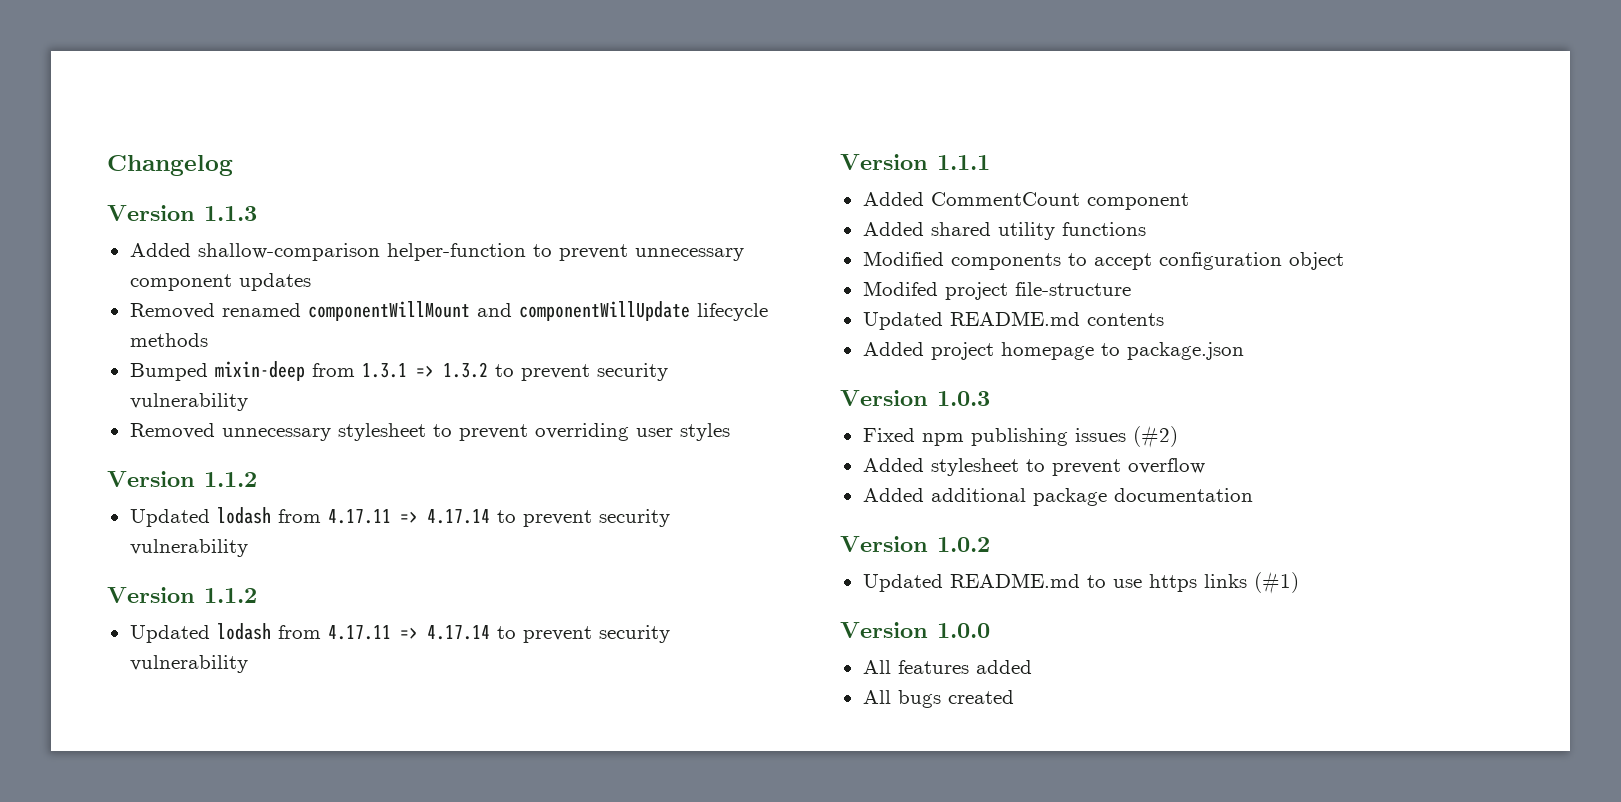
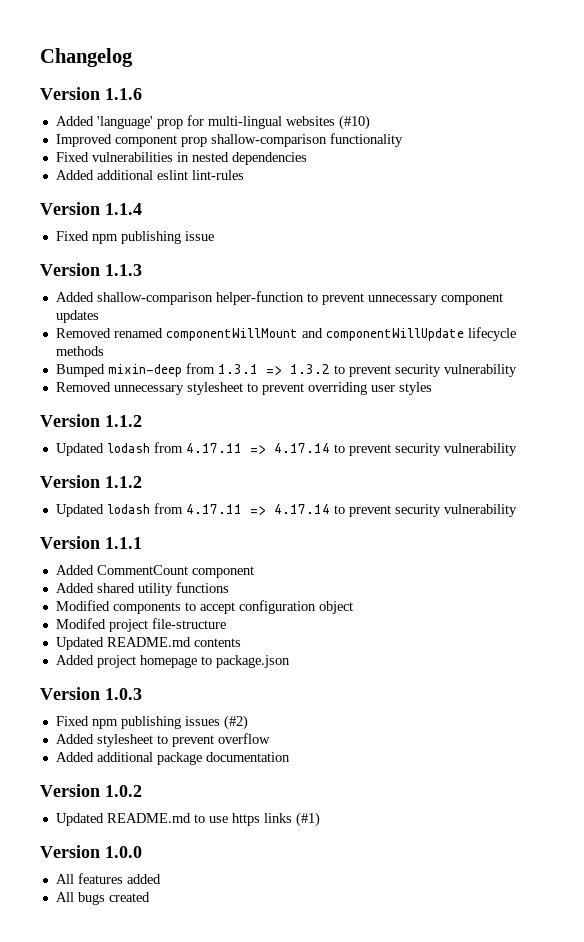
(233, 165) none -> [40,87,142,100] [55,115,370,130] [55,133,403,147] [55,152,307,165] [55,170,244,180] [40,202,142,215] [55,231,214,244] // Version 1.1.6 // Added 'language' prop for multi-lingual websites (#10) // Improved component prop shallow-comparison functionality // Fixed vulnerabilities in nested dependencies // Added additional eslint lint-rules // Version 1.1.4 // Fixed npm publishing issue

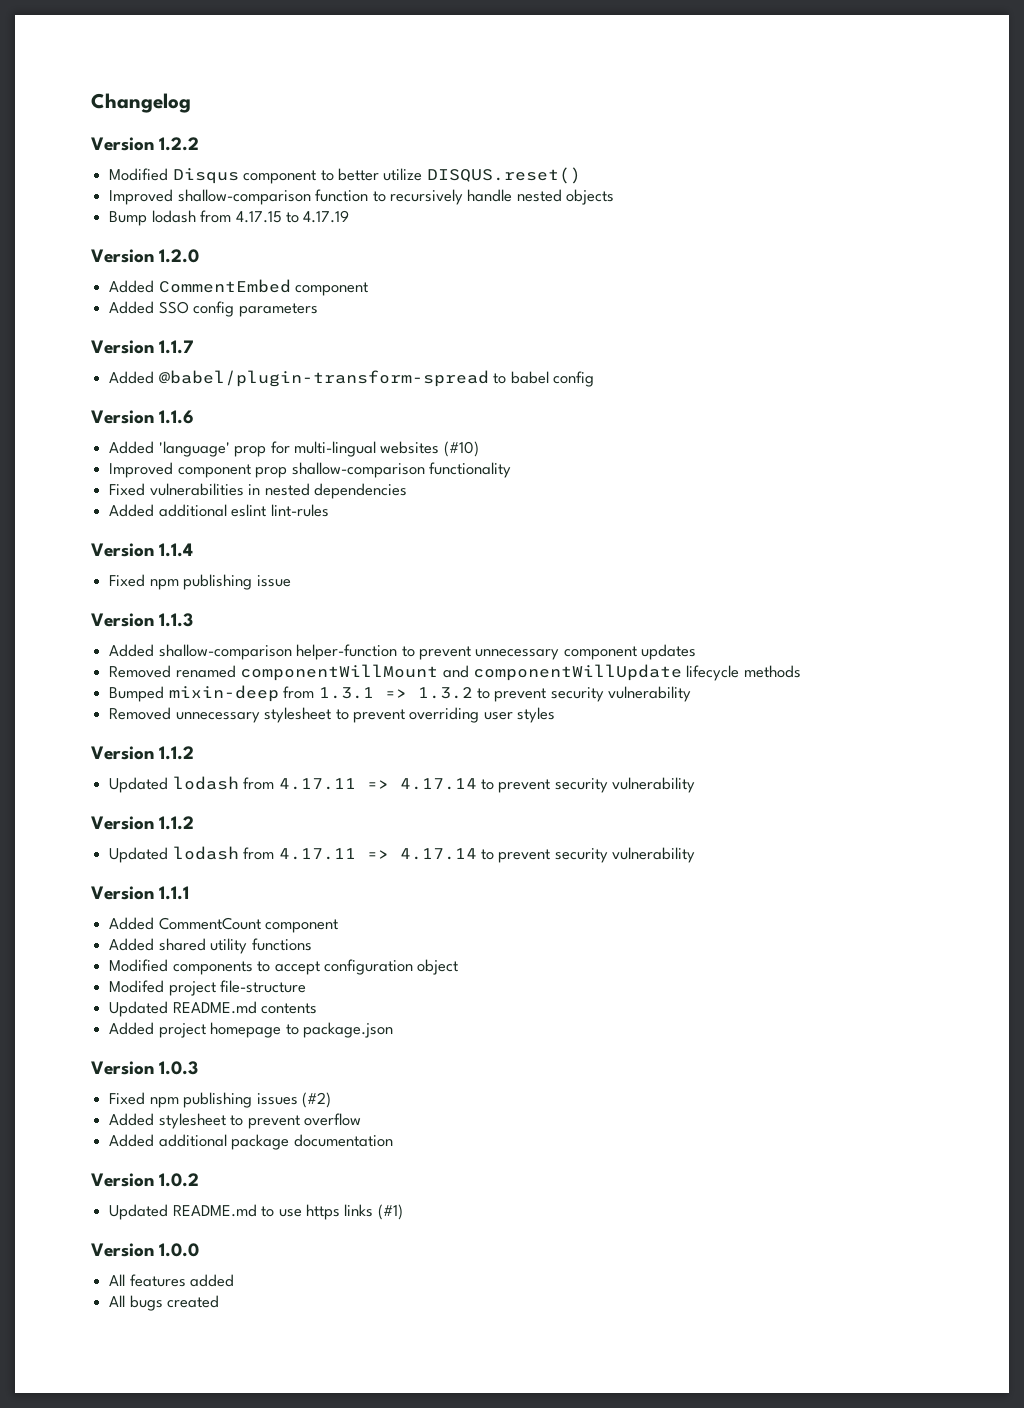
(133, 57) none -> [91,137,200,151] [109,167,581,184] [109,189,615,205] [109,210,350,226] [91,249,200,263] [109,279,369,296] [109,301,318,317] [91,340,194,354] [109,370,594,387] // Version 1.2.2 // Modified Disqus component to better utilize DISQUS.reset() // Improved shallow-comparison function to recursively handle nested objects // Bump lodash from 4.17.15 to 4.17.19 // Version 1.2.0 // Added CommentEmbed component // Added SSO config parameters // Version 1.1.7 // Added @babel/plugin-transform-spread to babel config

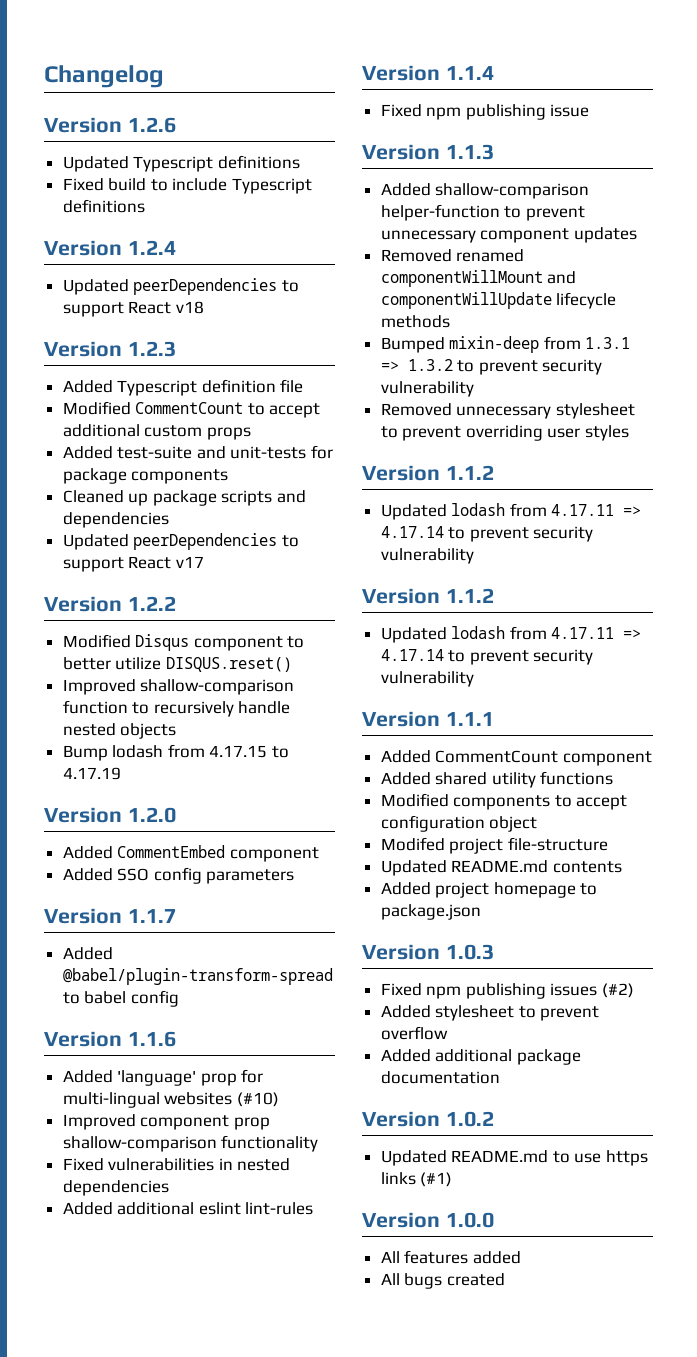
(191, 103) none -> [44,117,176,133] [62,155,300,172] [62,178,313,194] [62,199,145,213] [44,240,176,256] [62,278,299,295] [62,301,204,317] [44,341,176,357] [62,379,304,396] [62,401,321,418] [62,424,251,440] [62,445,334,459] [62,468,229,484] [62,490,307,506] [62,512,169,528] [62,533,299,550] [62,556,204,572] // Version 1.2.6 // Updated Typescript definitions // Fixed build to include Typescript definitions // Version 1.2.4 // Updated peerDependencies to support React v18 // Version 1.2.3 // Added Typescript definition file // Modified CommentCount to accept additional custom props // Added test-suite and unit-tests for package components // Cleaned up package scripts and dependencies // Updated peerDependencies to support React v17

